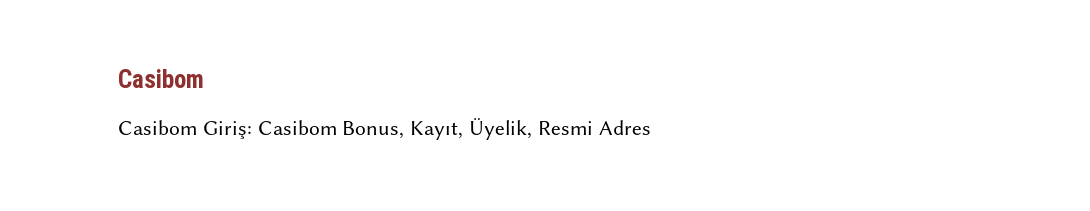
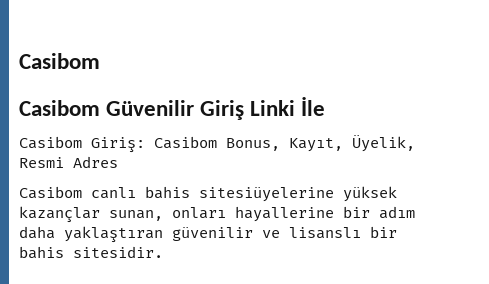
[118,69,204,88] Casibom -> [19,53,100,69] [19,97,326,120] Casibom // Casibom Güvenilir Giriş Linki İle
(651, 127) none -> [19,186,397,202] [19,206,415,223] [19,226,397,243] [19,246,163,259] // Casibom canlı bahis sitesiüyelerine yüksek kazançlar sunan, onları hayallerine bir adım daha yaklaştıran güvenilir ve lisanslı bir bahis sitesidir.

